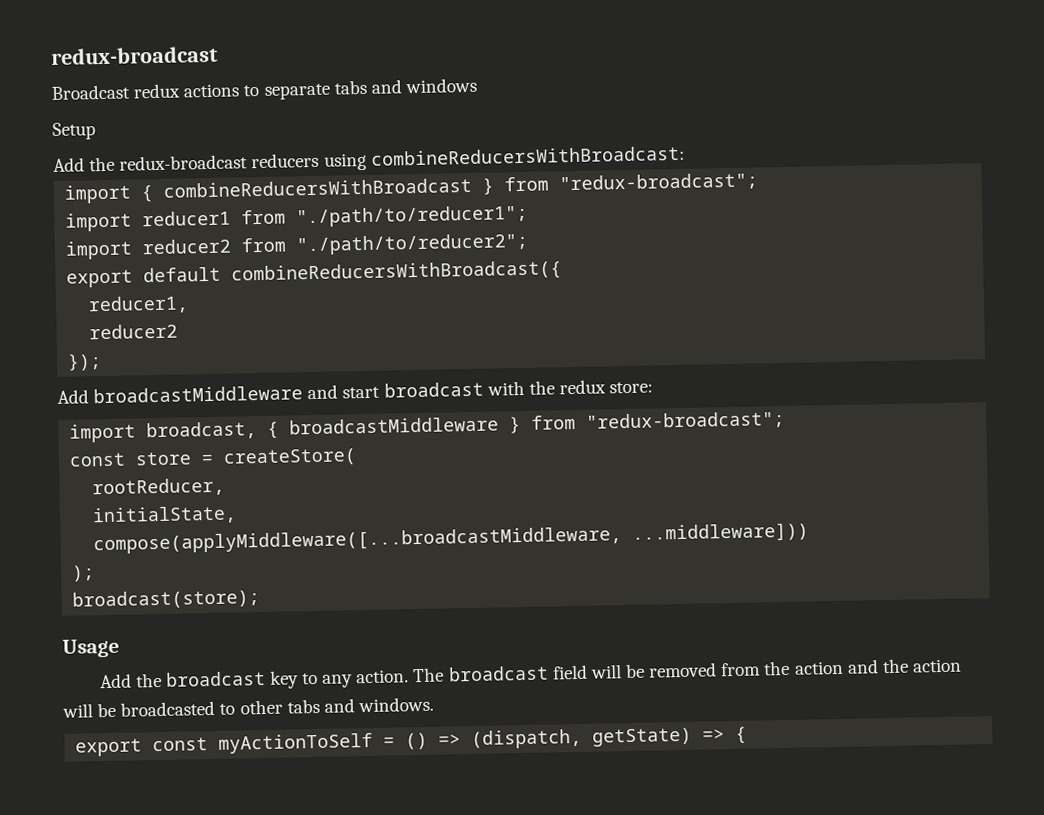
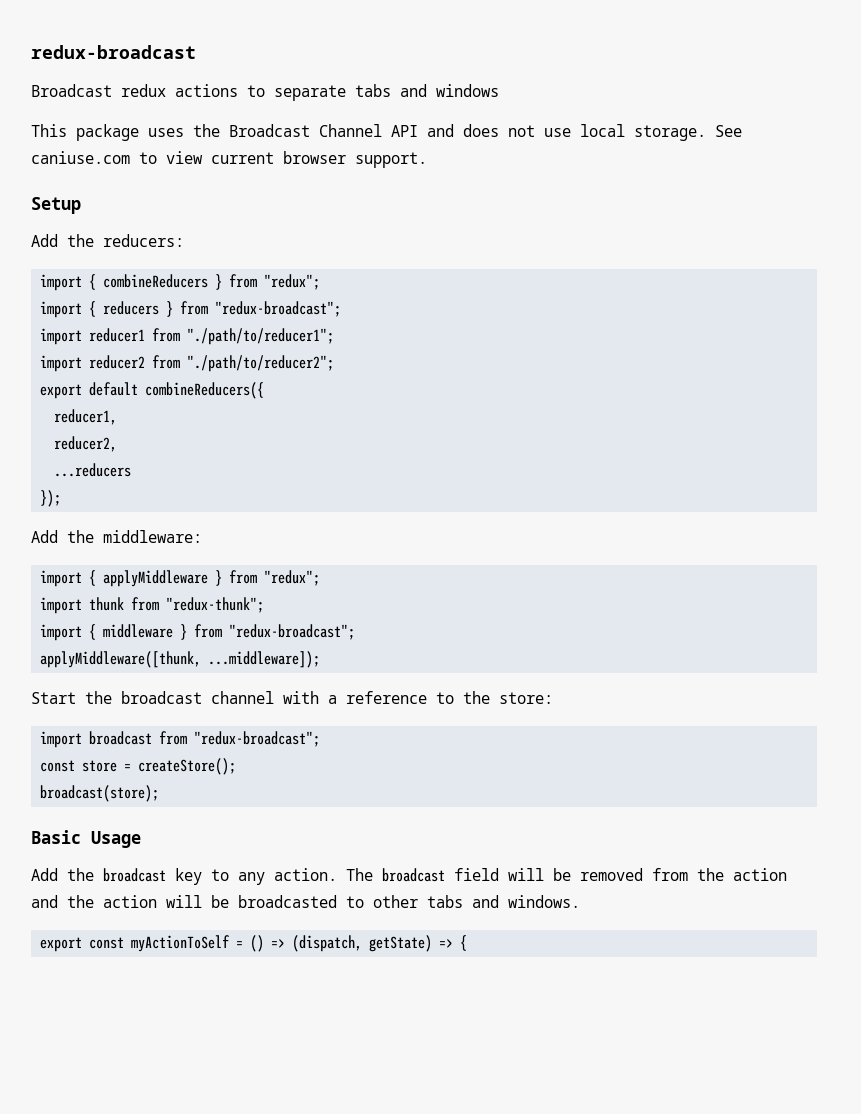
[52,122,96,140] [53,145,685,172] [64,177,473,204] Setup // Add the redux-broadcast reducers using combineReducersWithBroadcast: // import { combineReducersWithBroadcast -> [31,124,742,141] [31,151,427,168] [31,197,81,214] [31,234,184,247] [40,274,321,291] [40,301,160,318] This package uses the Broadcast Channel API and does not use local storage. See caniuse.com to view current browser support. // Setup // Add the reducers: // import { combineReducers } from "redux"; // import { reducers
[231,260,563,285] combineReducersWithBroadcast({ -> [145,382,265,399] combineReducers({
[89,323,179,340] reducer2 -> [54,436,118,452] [54,463,132,477] reducer2, // ...reducers
[93,379,654,404] [69,416,522,443] broadcastMiddleware and start broadcast with the redux store: // import broadcast, { broadcastMiddleware } -> [67,530,202,543] [40,570,321,587] [40,597,265,614] [40,624,356,641] [40,651,321,668] [31,691,553,704] [40,731,153,748] the middleware: // import { applyMiddleware } from "redux"; // import thunk from "redux-thunk"; // import { middleware } from "redux-broadcast"; // applyMiddleware([thunk, ...middleware]); // Start the broadcast channel with a reference to the store: // import broadcast
[223,448,358,467] [92,477,226,498] [92,505,238,526] [93,522,810,555] [71,565,96,582] createStore( // rootReducer, // initialState, // compose(applyMiddleware([...broadcastMiddleware, ...middleware])) // ); -> [138,758,237,775] createStore();
(261, 599) none -> [31,830,81,844] Basic

